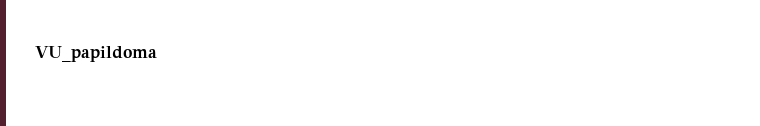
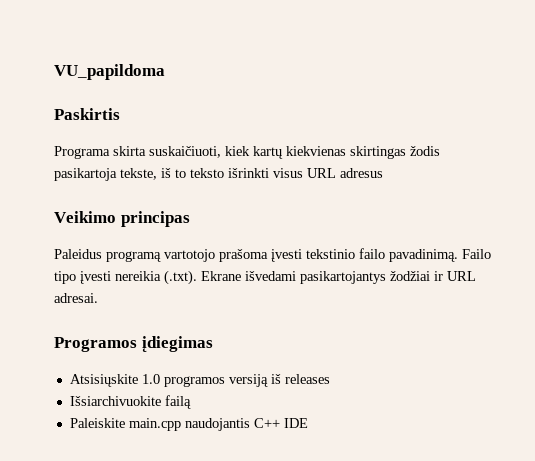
(157, 54) none -> [54,108,120,120] [54,146,440,159] [54,168,383,181] [54,211,190,227] [54,248,491,262] [54,270,476,285] [54,293,98,303] [54,336,213,352] [69,374,330,387] [69,395,191,409] [69,418,308,431] // Paskirtis // Programa skirta suskaičiuoti, kiek kartų kiekvienas skirtingas žodis pasikartoja tekste, iš to teksto išrinkti visus URL adresus // Veikimo principas // Paleidus programą vartotojo prašoma įvesti tekstinio failo pavadinimą. Failo tipo įvesti nereikia (.txt). Ekrane išvedami pasikartojantys žodžiai ir URL adresai. // Programos įdiegimas // Atsisiųskite 1.0 programos versiją iš releases // Išsiarchivuokite failą // Paleiskite main.cpp naudojantis C++ IDE

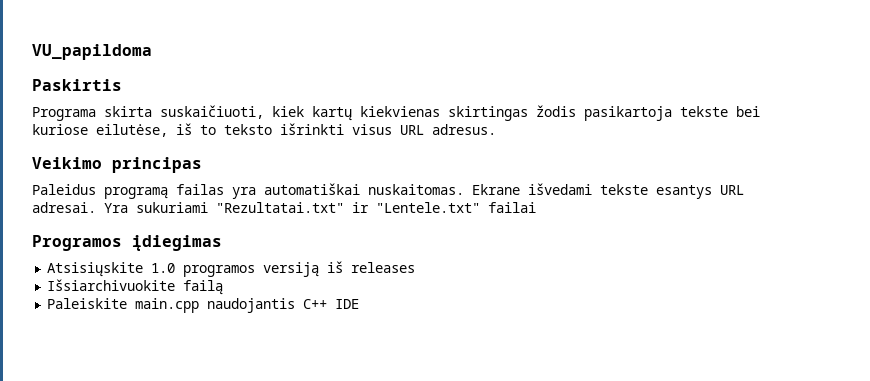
[120,168,157,180] tekste, -> [680,106,760,117] [32,124,168,137] tekste bei kuriose eilutėse,
[340,168,383,178] adresus -> [432,124,496,135] adresus.
[164,248,491,262] [54,270,476,285] [54,293,98,303] vartotojo prašoma įvesti tekstinio failo pavadinimą. Failo tipo įvesti nereikia (.txt). Ekrane išvedami pasikartojantys žodžiai ir URL adresai. -> [176,183,744,199] [32,202,536,213] failas yra automatiškai nuskaitomas. Ekrane išvedami tekste esantys URL adresai. Yra sukuriami "Rezultatai.txt" ir "Lentele.txt" failai

